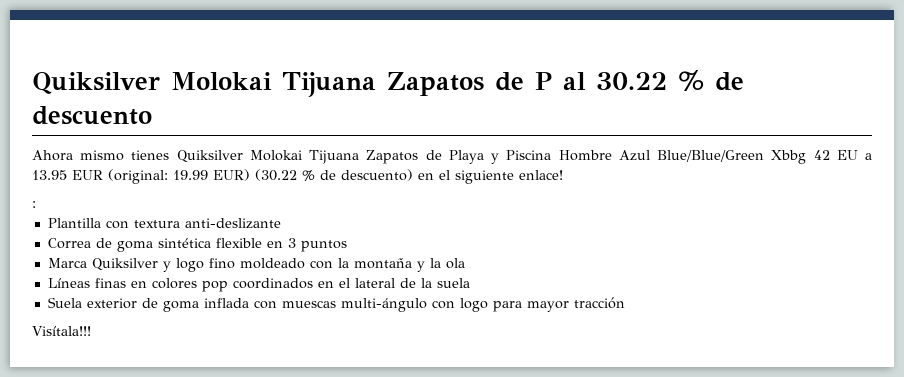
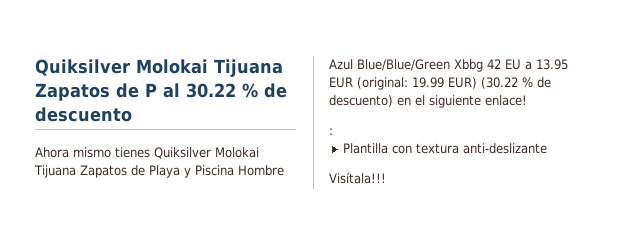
[47,238,347,252] [47,258,465,272] [47,278,470,292] [47,297,625,312] // Correa de goma sintética flexible en 3 puntos // Marca Quiksilver y logo fino moldeado con la montaña y la ola // Líneas finas en colores pop coordinados en el lateral de la suela // Suela exterior de goma inflada con muescas multi-ángulo con logo para mayor tracción -> (548, 148) none

